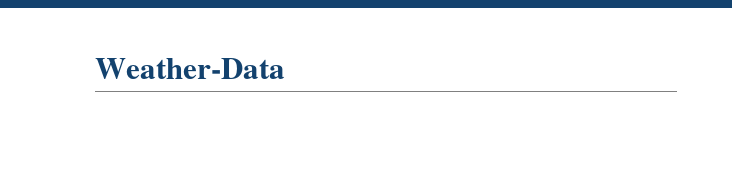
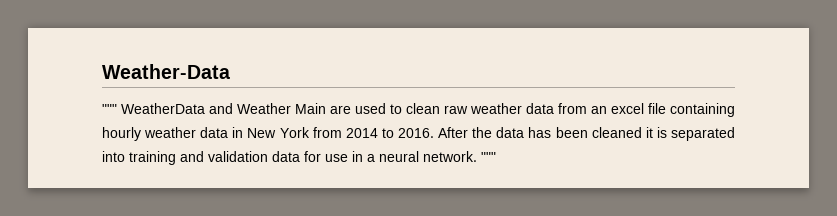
(285, 68) none -> [102,103,735,117] [102,127,735,141] [102,151,496,165] // """ WeatherData and Weather Main are used to clean raw weather data from an excel file containing hourly weather data in New York from 2014 to 2016. After the data has been cleaned it is separated into training and validation data for use in a neural network. """

